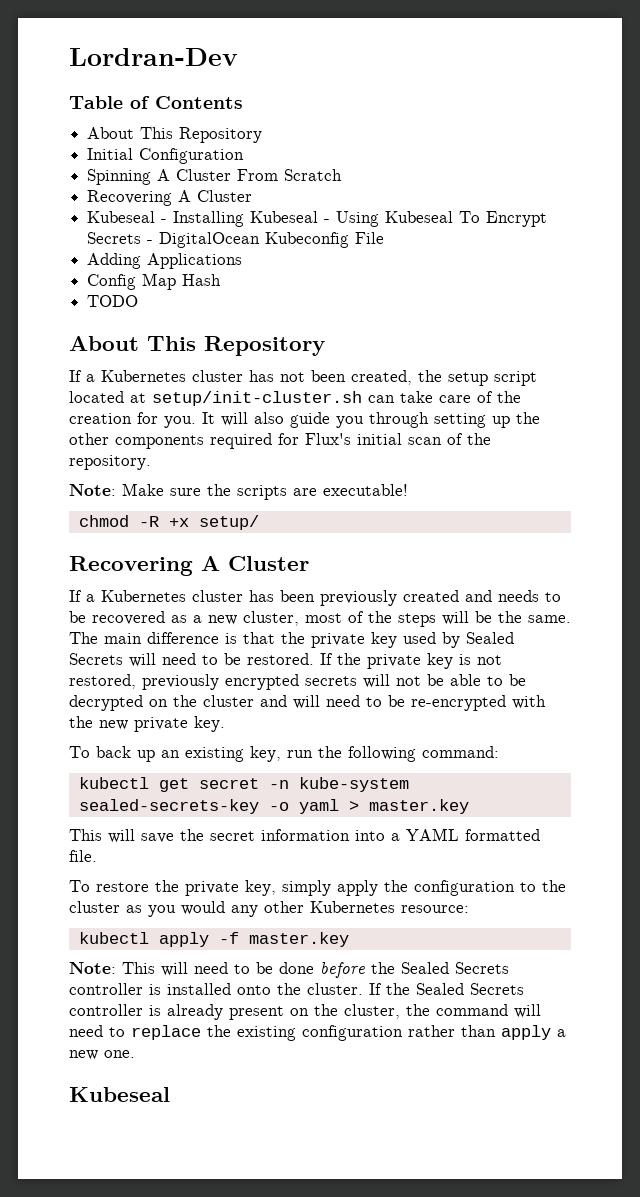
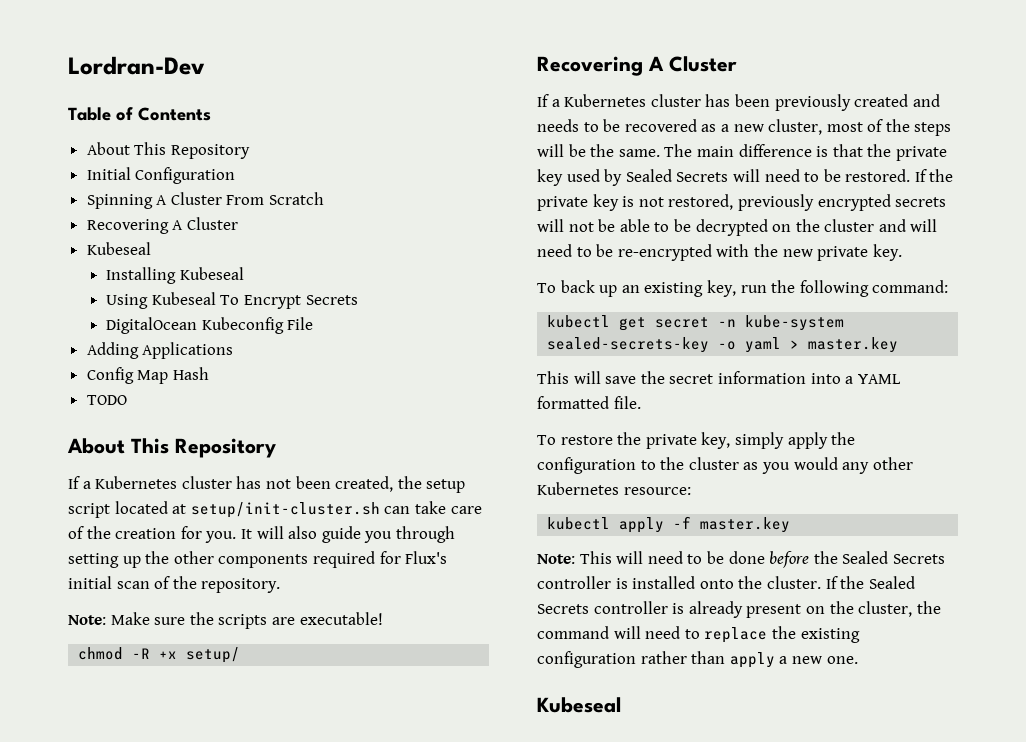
[161,219,168,223] - -> (151, 248) //
[324,219,331,223] - -> (244, 273) //
[147,240,154,244] - -> (358, 300) //

